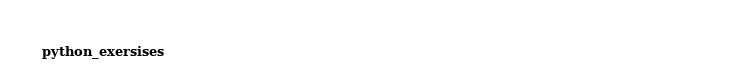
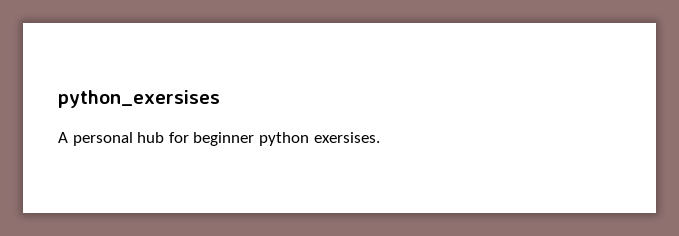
(164, 52) none -> [58,132,380,146] // A personal hub for beginner python exersises.

